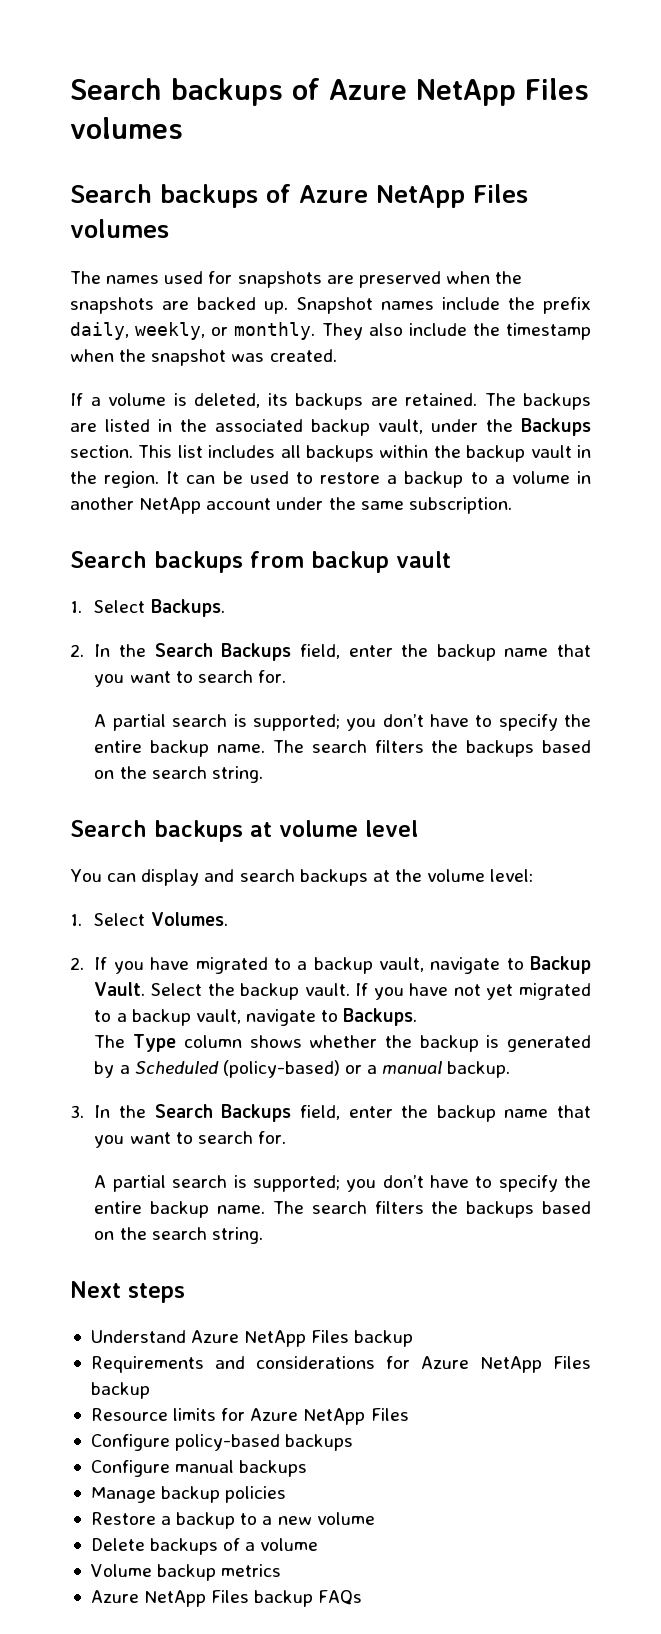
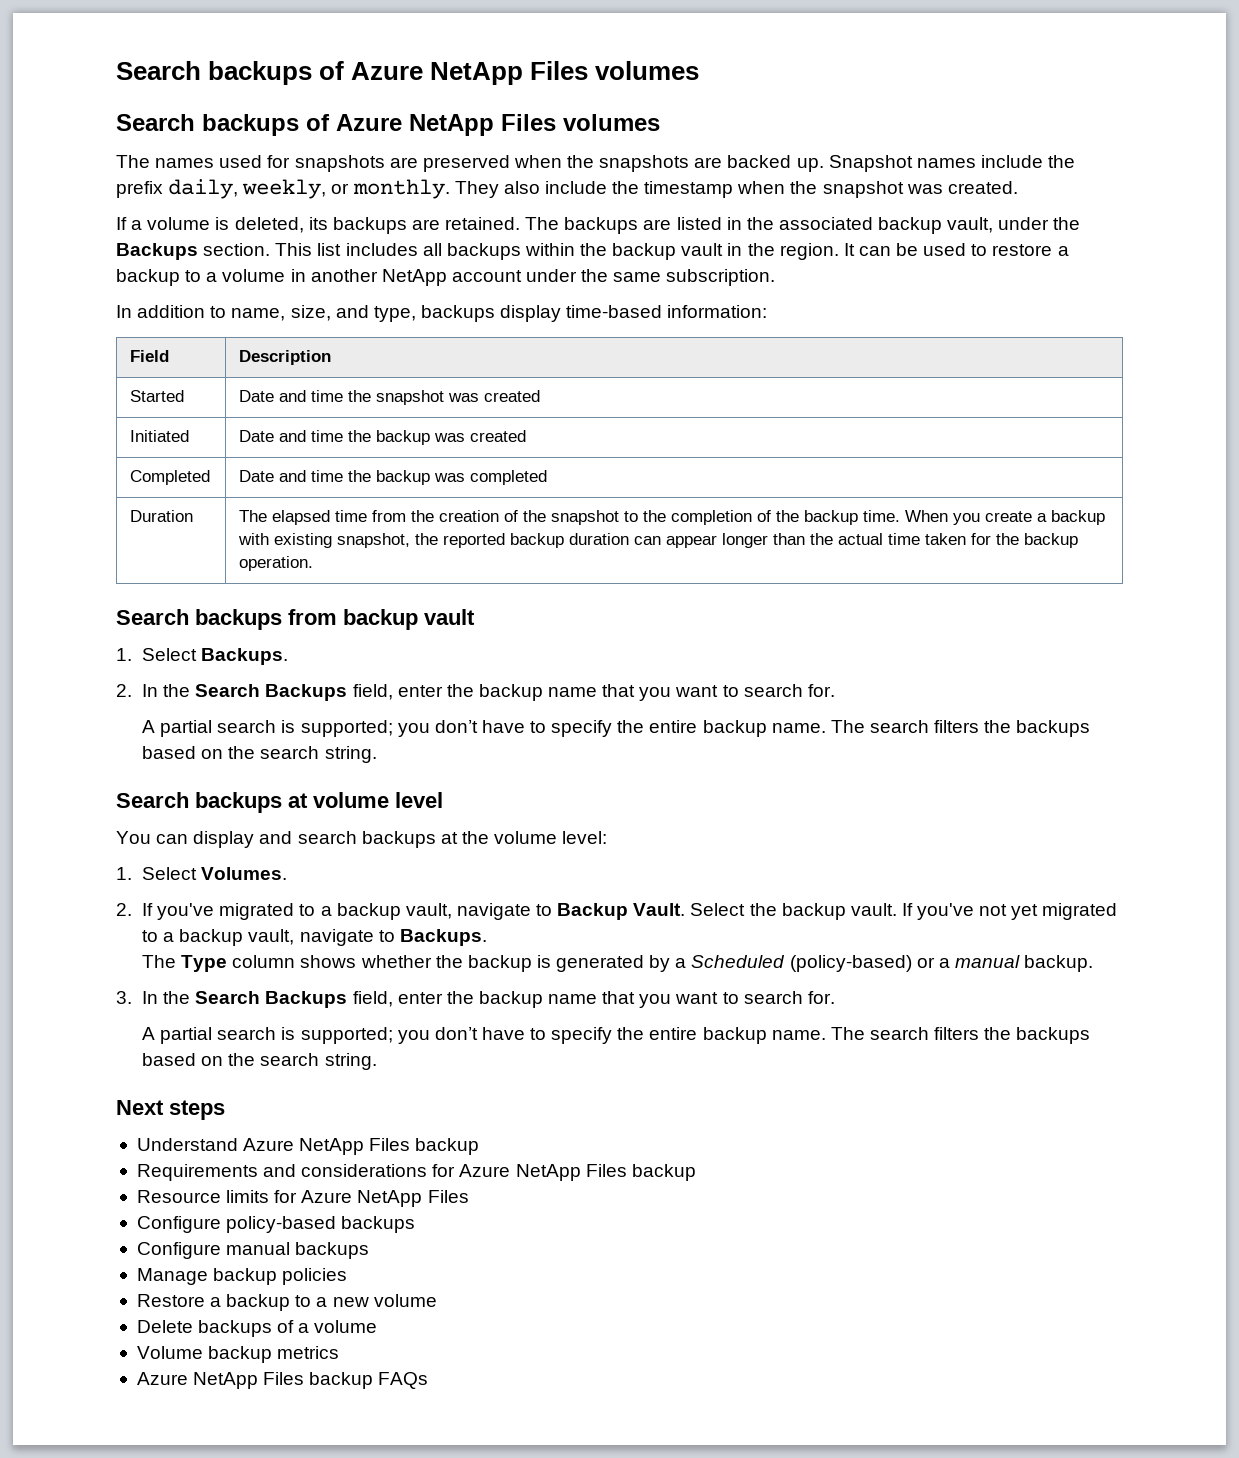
(512, 505) none -> [116,305,768,322] [130,350,170,362] [239,350,332,365] [130,390,185,402] [239,390,541,405] [130,430,190,442] [239,430,527,445] [130,470,211,485] [239,470,548,485] [130,510,194,522] [239,510,1106,525] [238,533,1079,548] [239,556,314,571] // In addition to name, size, and type, backups display time-based information: // Field | Description // Started | Date and time the snapshot was created // Initiated | Date and time the backup was created // Completed | Date and time the backup was completed // Duration | The elapsed time from the creation of the snapshot to the completion of the backup time. When you create a backup with existing snapshot, the reported backup duration can appear longer than the actual time taken for the backup operation.
[113,957,190,974] you have -> [157,903,215,920] you've
[373,983,449,1000] you have -> [917,903,975,920] you've

